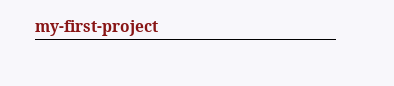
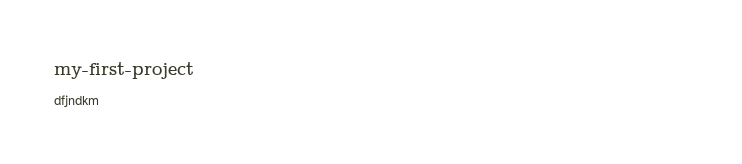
(158, 28) none -> [54,95,99,107] // dfjndkm

